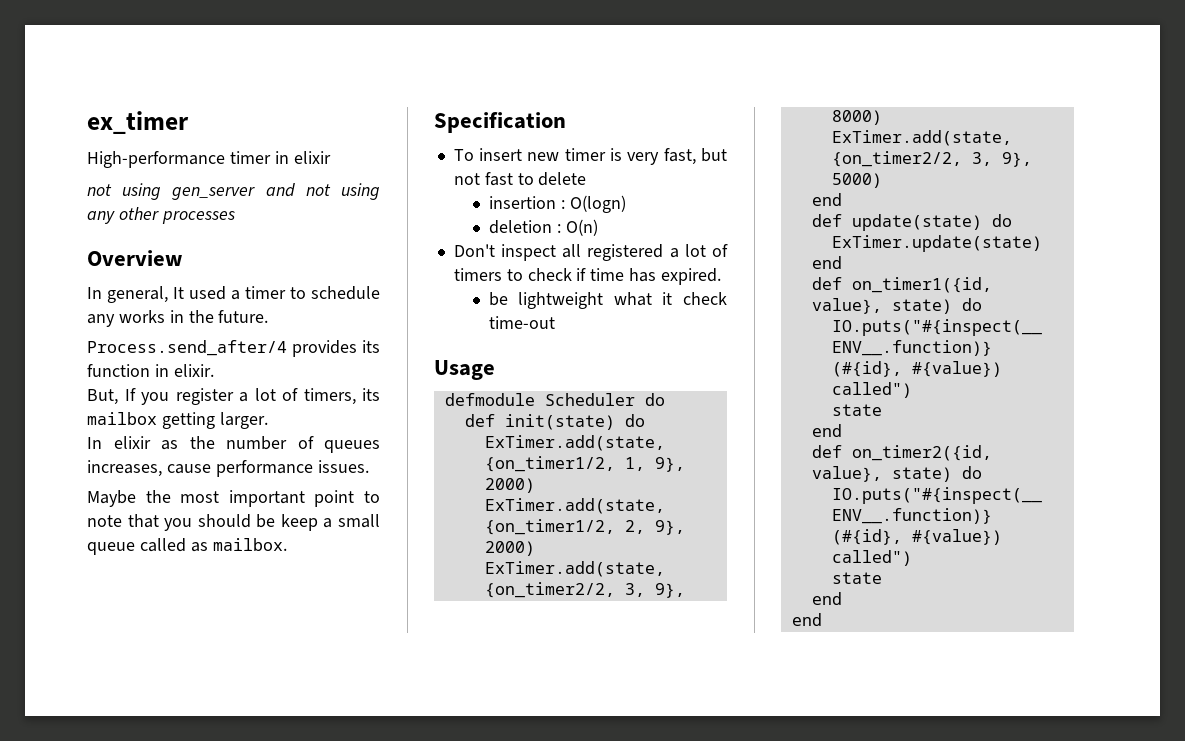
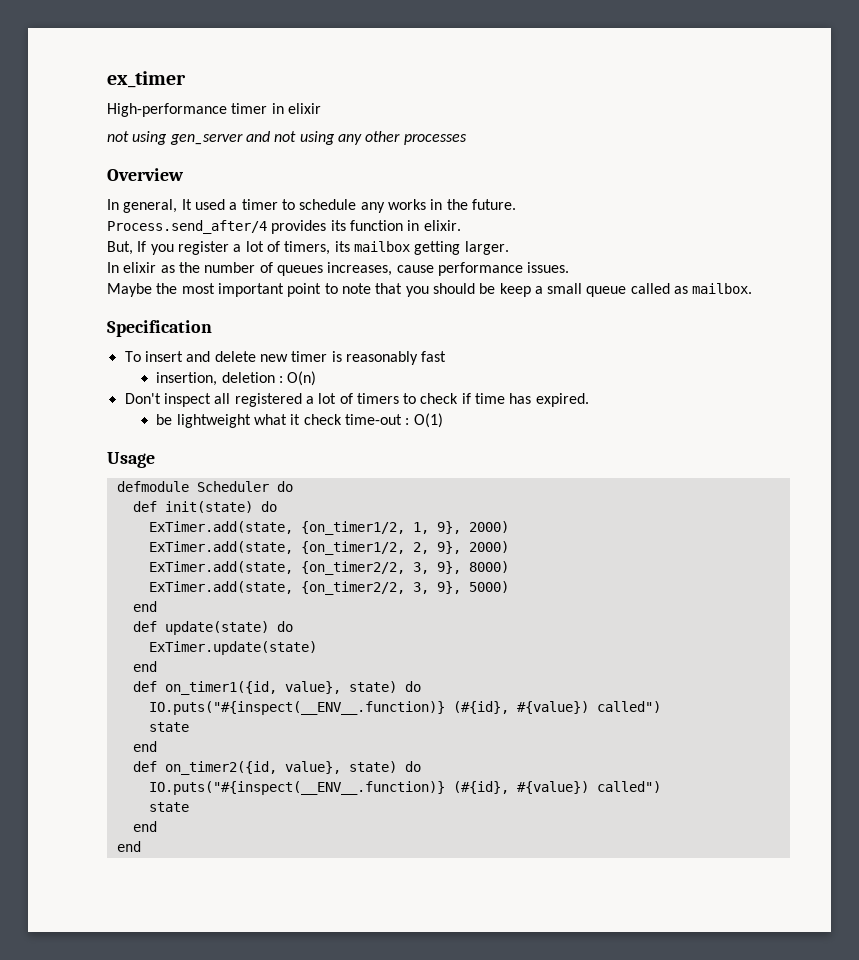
(523, 154) none -> [186,351,256,362] and delete
[627,148,727,165] [453,172,587,186] [488,195,626,213] very fast, but not fast to delete // insertion : O(logn) // -> [345,351,447,365] [156,372,218,386] reasonably fast // insertion,
(555, 322) none -> [405,413,443,428] : O(1)

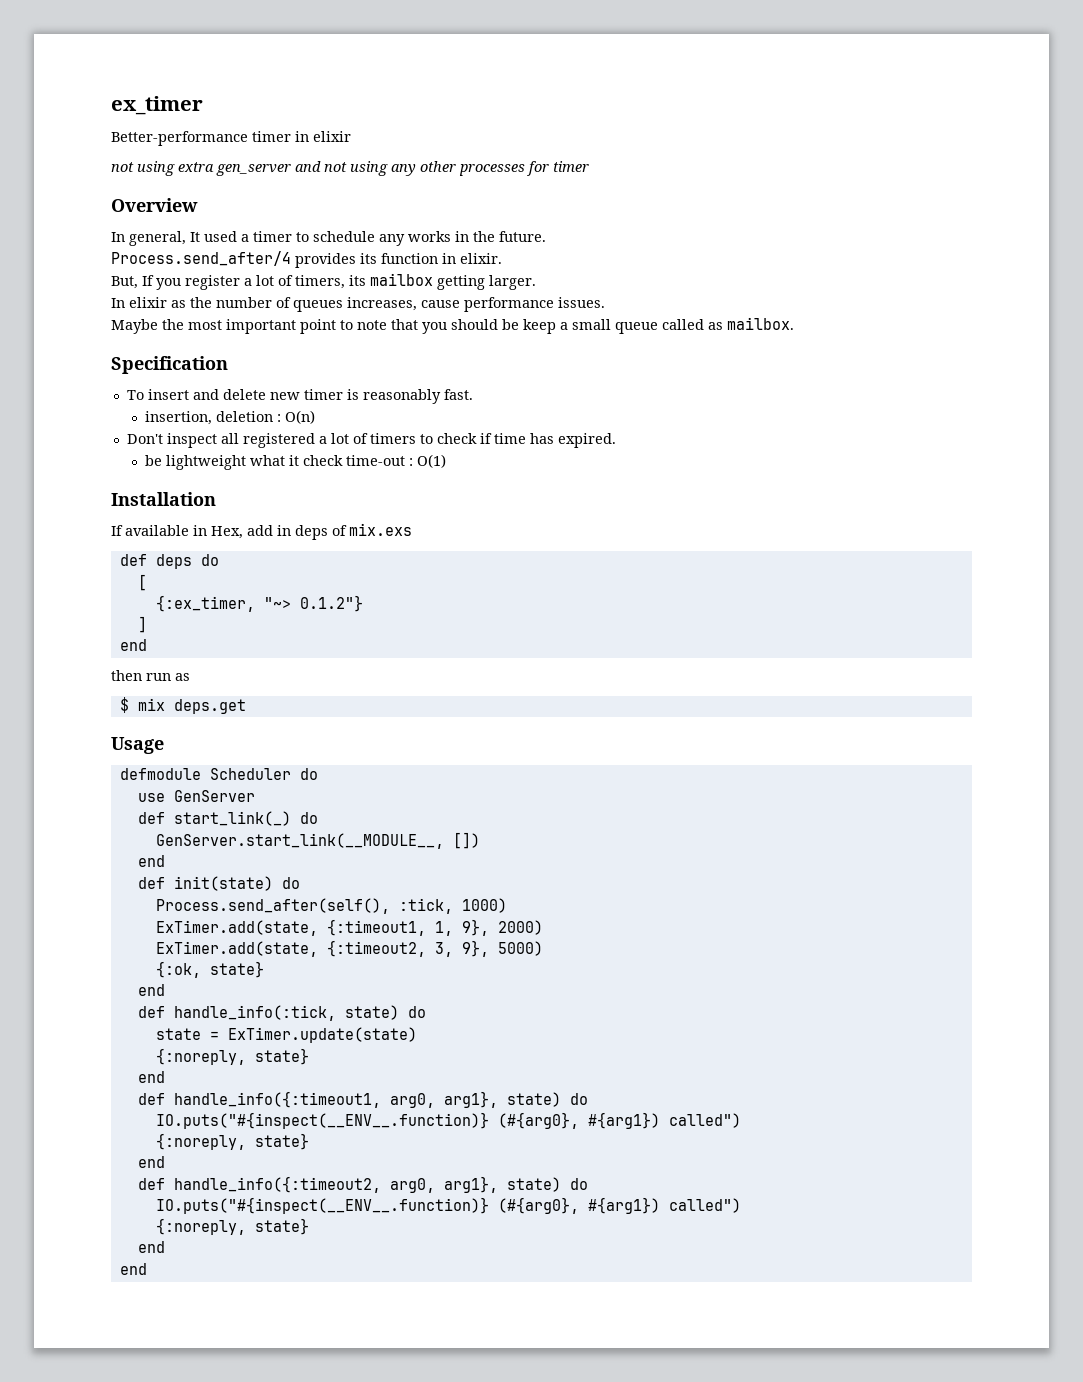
[107,103,227,117] High-performance -> [111,131,248,146] Better-performance
(168, 138) none -> [178,162,214,172] extra
(467, 139) none -> [526,161,589,176] for timer
[421,351,447,362] fast -> [443,389,473,400] fast.
[107,452,155,468] [116,481,293,492] Usage // defmodule Scheduler do -> [111,492,216,506] [111,523,412,540] [119,554,219,569] [137,574,147,591] [155,595,363,612] [137,616,147,633] [119,639,147,651] [111,670,190,681] [119,697,246,714] [111,737,164,754] [119,768,318,780] [137,790,255,802] [137,811,318,826] [155,832,480,849] [137,855,165,867] Installation // If available in Hex, add in deps of mix.exs // def deps do // [ // {:ex_timer, "~> 0.1.2"} // ] // end // then run as // $ mix deps.get // Usage // defmodule Scheduler do // use GenServer // def start_link(_) do // GenServer.start_link(__MODULE__, []) // end
[148,521,405,535] // ExTimer.add(state, {on_timer1/2, -> [155,898,507,914] [155,919,426,936] // Process.send_after(self(), :tick, 1000) // ExTimer.add(state, {:timeout1,
[300,541,509,555] [148,561,509,575] [148,581,509,595] [132,601,157,612] [132,621,293,635] [148,641,317,655] [132,661,157,672] [132,681,421,695] [148,701,661,715] [148,722,189,732] [132,741,157,752] [132,761,421,775] [148,781,661,795] [148,802,189,812] {on_timer1/2, 2, 9}, 2000) // ExTimer.add(state, {on_timer2/2, 3, 9}, 8000) // ExTimer.add(state, {on_timer2/2, 3, 9}, 5000) // end // def update(state) do // ExTimer.update(state) // end // def on_timer1({id, value}, state) do // IO.puts("#{inspect(__ENV__.function)} (#{id}, #{value}) called") // state // end // def on_timer2({id, value}, state) do // IO.puts("#{inspect(__ENV__.function)} (#{id}, #{value}) called") // state -> [326,940,543,957] [155,961,264,978] [137,984,165,996] [137,1005,426,1021] [155,1027,417,1043] [155,1048,309,1065] [137,1071,165,1083] [137,1091,588,1108] [155,1112,741,1129] [155,1133,309,1150] [137,1156,165,1168] [137,1176,588,1193] [155,1197,741,1214] [155,1218,309,1235] {:timeout2, 3, 9}, 5000) // {:ok, state} // end // def handle_info(:tick, state) do // state = ExTimer.update(state) // {:noreply, state} // end // def handle_info({:timeout1, arg0, arg1}, state) do // IO.puts("#{inspect(__ENV__.function)} (#{arg0}, #{arg1}) called") // {:noreply, state} // end // def handle_info({:timeout2, arg0, arg1}, state) do // IO.puts("#{inspect(__ENV__.function)} (#{arg0}, #{arg1}) called") // {:noreply, state}

